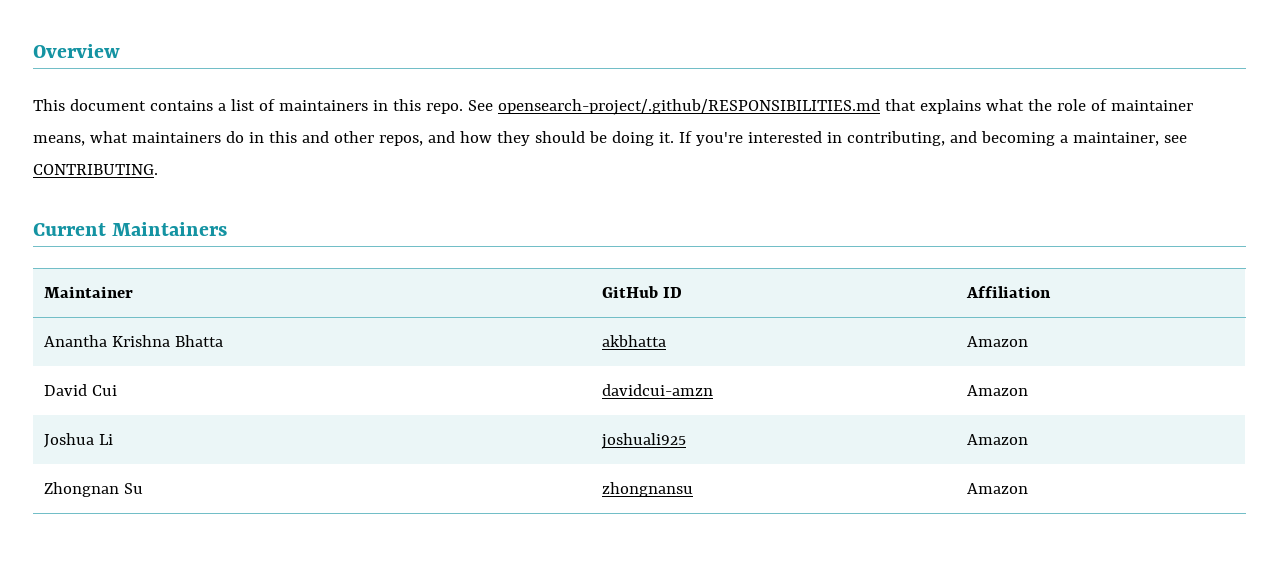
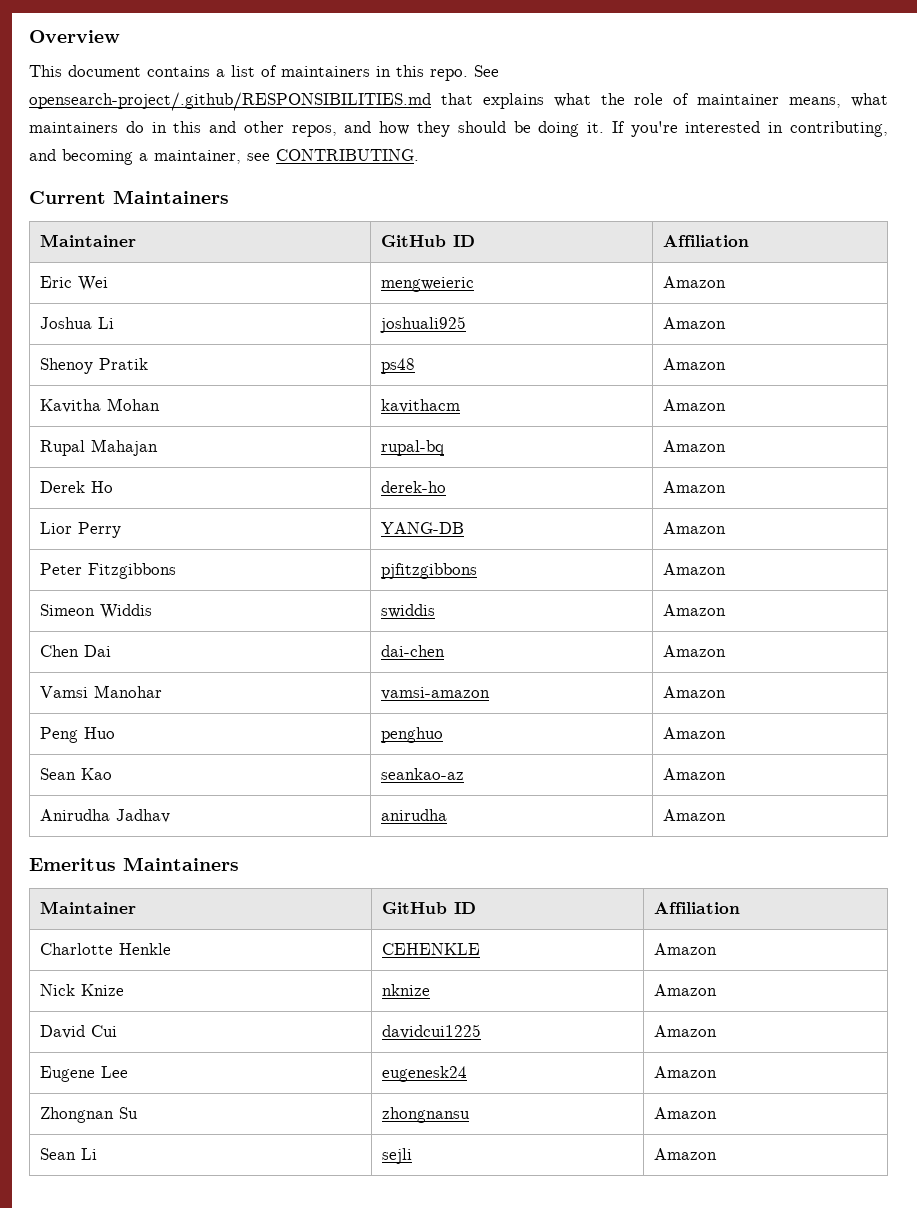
[44,335,224,347] [602,335,667,347] [967,336,1029,347] [44,384,118,396] [602,384,714,396] Anantha Krishna Bhatta | akbhatta | Amazon // David Cui | davidcui-amzn -> [40,276,109,291] [381,277,475,292] Eric Wei | mengweieric
(1029, 439) none -> [40,358,149,374] [381,358,416,374] [663,358,727,370] [40,398,161,413] [381,399,461,413] [663,399,727,411] [40,439,159,456] [381,440,445,456] [663,440,727,452] [40,481,114,493] [381,481,447,493] [663,481,727,493] [40,522,122,538] [381,522,465,534] [663,522,727,534] [40,563,177,579] [381,563,478,579] [663,563,727,575] [40,604,153,619] [381,604,436,618] [663,604,727,616] [40,645,112,657] [381,645,446,657] [663,645,727,657] [40,685,163,698] [381,687,491,700] [663,686,727,698] [40,727,116,743] [381,727,444,743] [663,727,727,739] [40,768,113,780] [381,768,465,780] [663,768,727,780] [40,809,171,823] [381,809,448,821] [663,809,727,821] [29,857,239,871] [40,901,137,914] [382,902,477,914] [654,902,741,914] [40,943,172,955] [382,943,481,955] [654,943,718,955] [40,984,125,996] [382,984,431,996] [654,984,718,996] [40,1025,118,1039] [382,1024,482,1039] [654,1025,718,1037] [40,1066,129,1082] [382,1066,468,1082] [654,1066,718,1078] // Shenoy Pratik | ps48 | Amazon // Kavitha Mohan | kavithacm | Amazon // Rupal Mahajan | rupal-bq | Amazon // Derek Ho | derek-ho | Amazon // Lior Perry | YANG-DB | Amazon // Peter Fitzgibbons | pjfitzgibbons | Amazon // Simeon Widdis | swiddis | Amazon // Chen Dai | dai-chen | Amazon // Vamsi Manohar | vamsi-amazon | Amazon // Peng Huo | penghuo | Amazon // Sean Kao | seankao-az | Amazon // Anirudha Jadhav | anirudha | Amazon // Emeritus Maintainers // Maintainer | GitHub ID | Affiliation // Charlotte Henkle | CEHENKLE | Amazon // Nick Knize | nknize | Amazon // David Cui | davidcui1225 | Amazon // Eugene Lee | eugenesk24 | Amazon
(1029, 488) none -> [40,1148,98,1160] [382,1148,413,1164] [654,1148,718,1160] // Sean Li | sejli | Amazon

